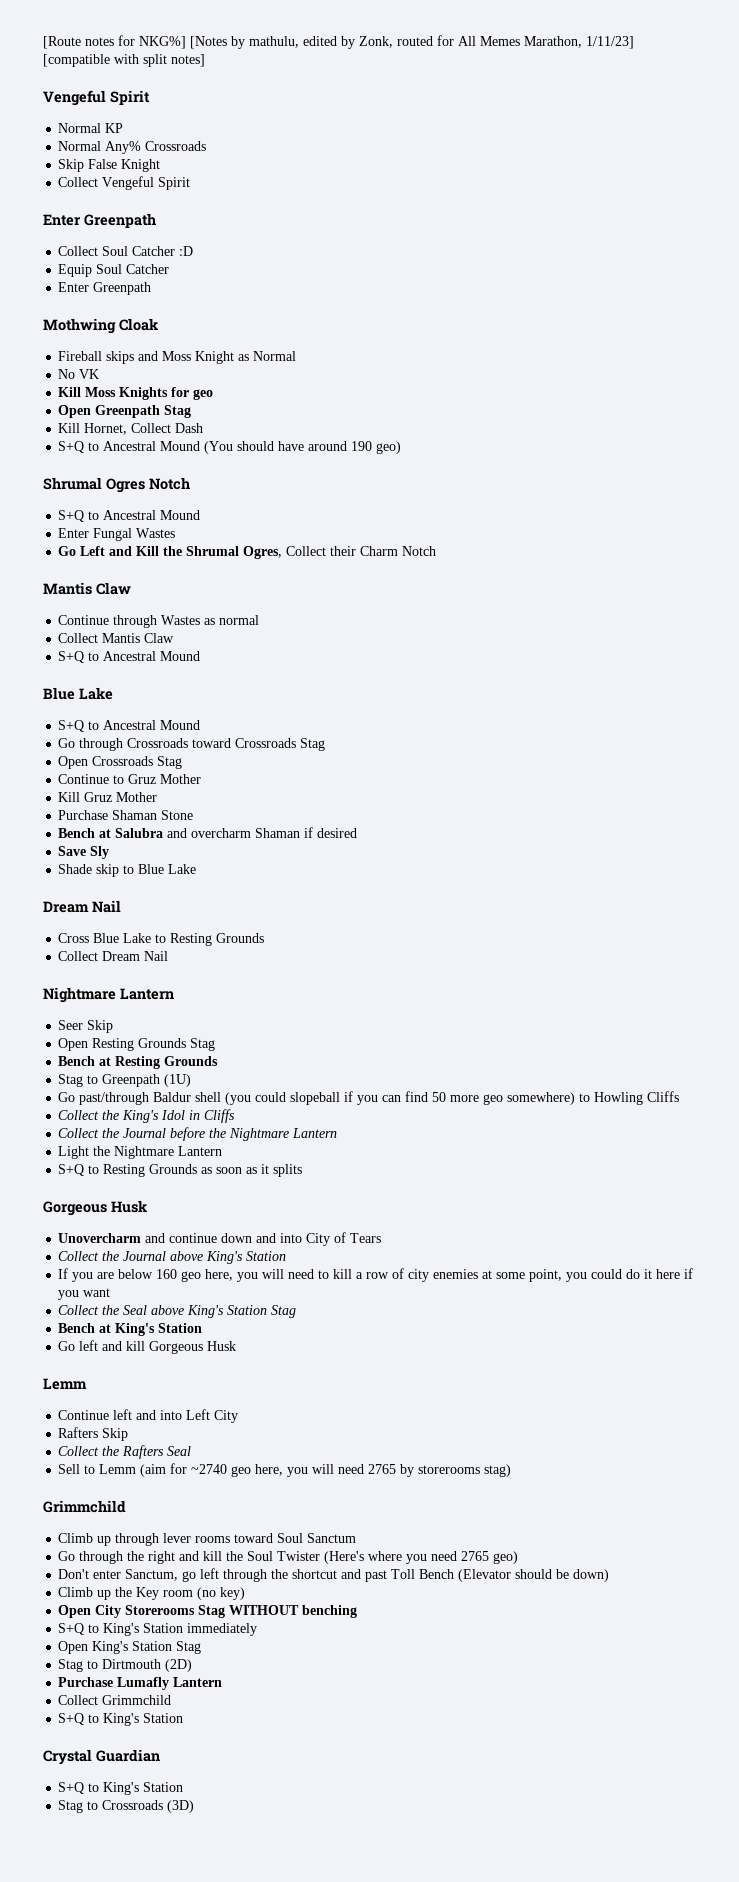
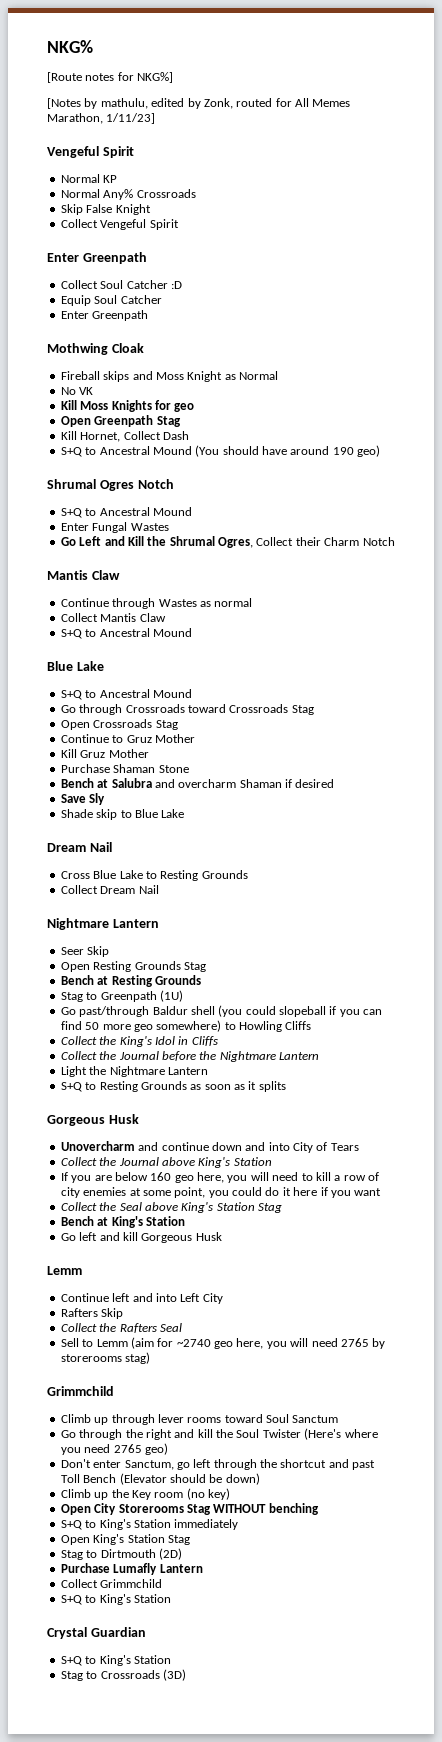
(43, 42) none -> [47,40,93,53] NKG% //
(186, 42) none -> (174, 77) //
[43,54,205,67] [compatible with split notes] -> (156, 118) none

